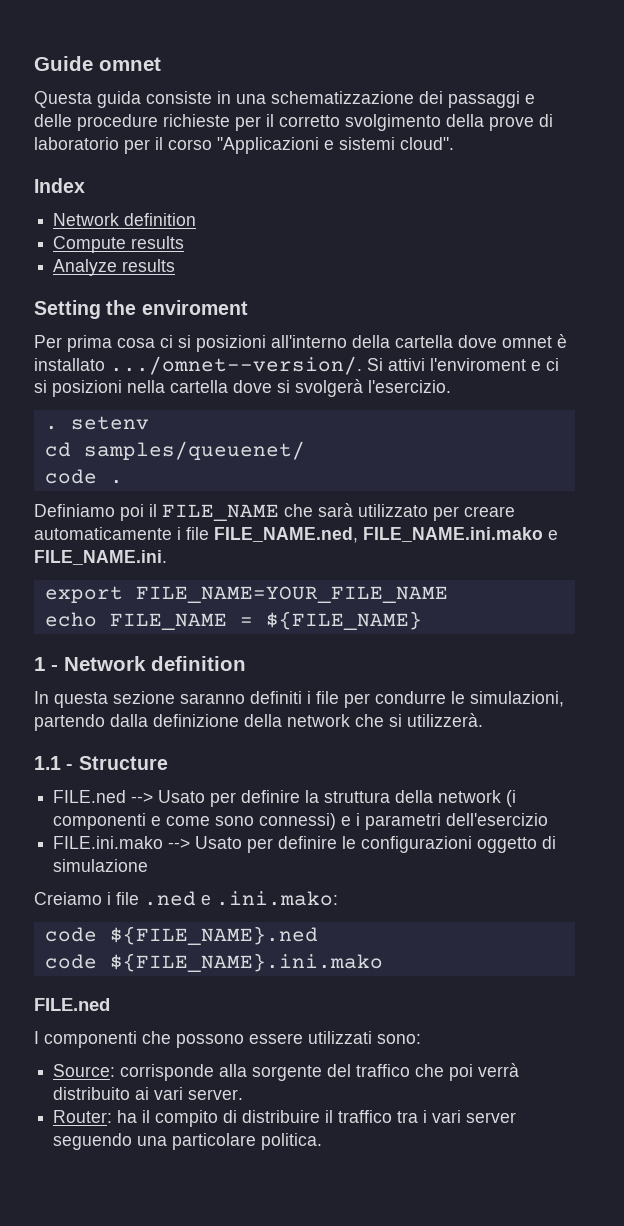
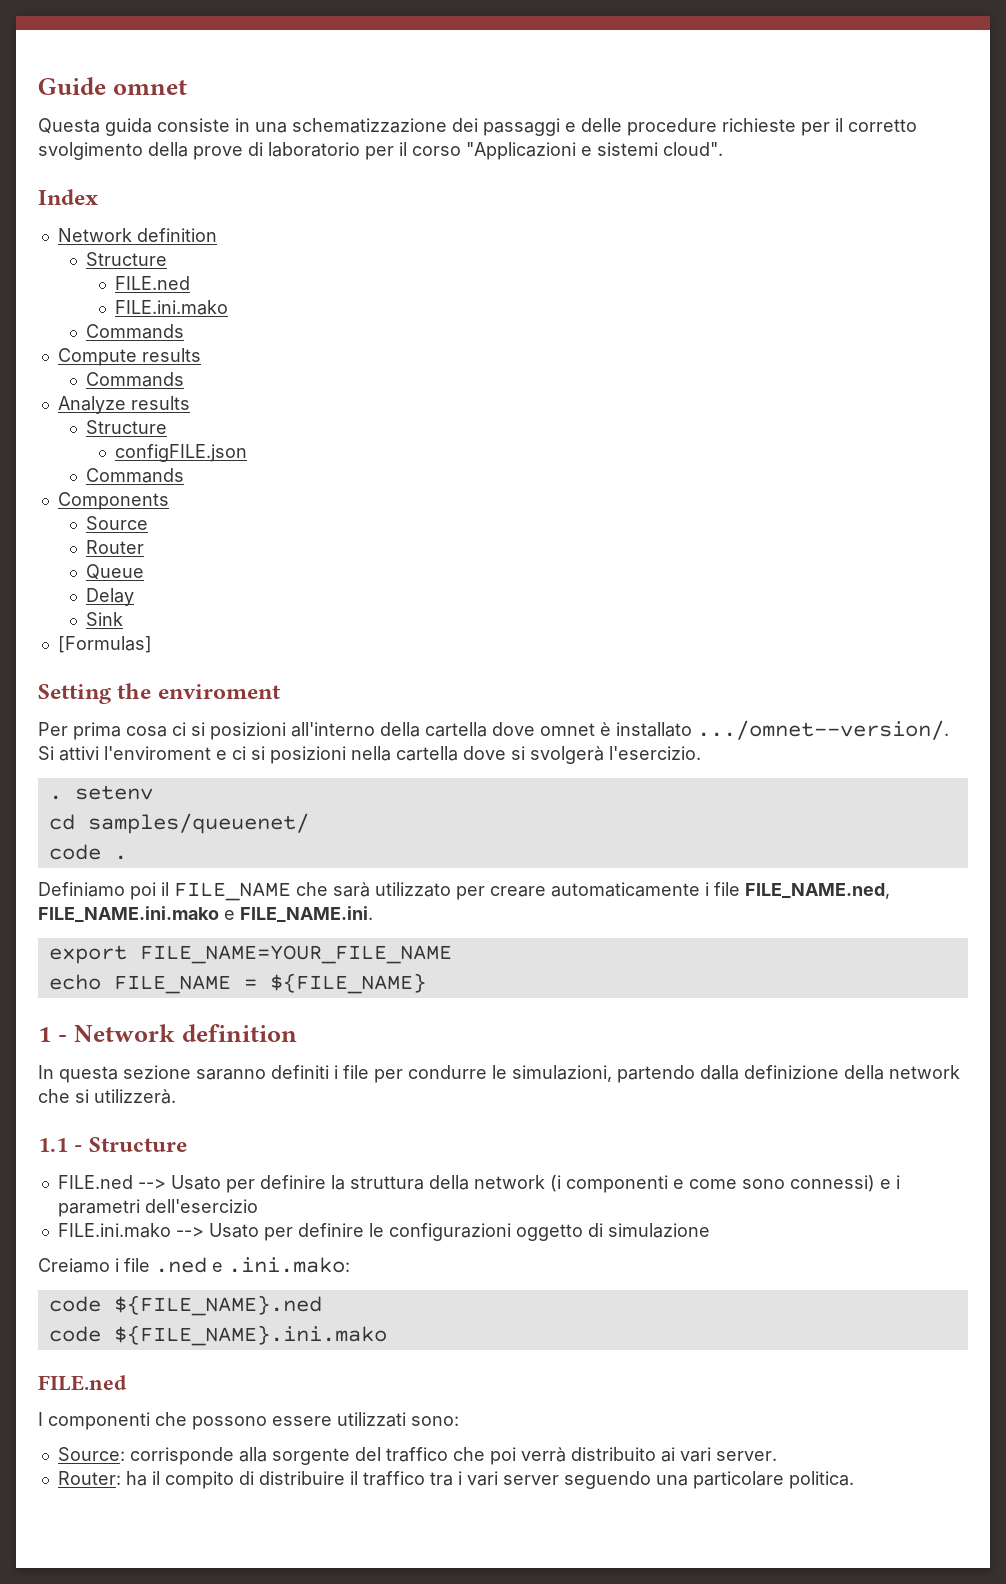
(197, 219) none -> [86,252,168,266] [115,276,191,290] [115,300,229,315] [86,324,185,339] // Structure // FILE.ned // FILE.ini.mako // Commands
(185, 242) none -> [86,372,185,387] // Commands
(176, 265) none -> [86,420,168,434] [115,444,248,462] [86,468,185,483] [57,492,169,510] [86,516,149,530] [86,540,145,554] [86,564,145,580] [86,588,135,606] [86,612,124,626] [57,636,152,653] // Structure // configFILE.json // Commands // Components // Source // Router // Queue // Delay // Sink // [Formulas]

